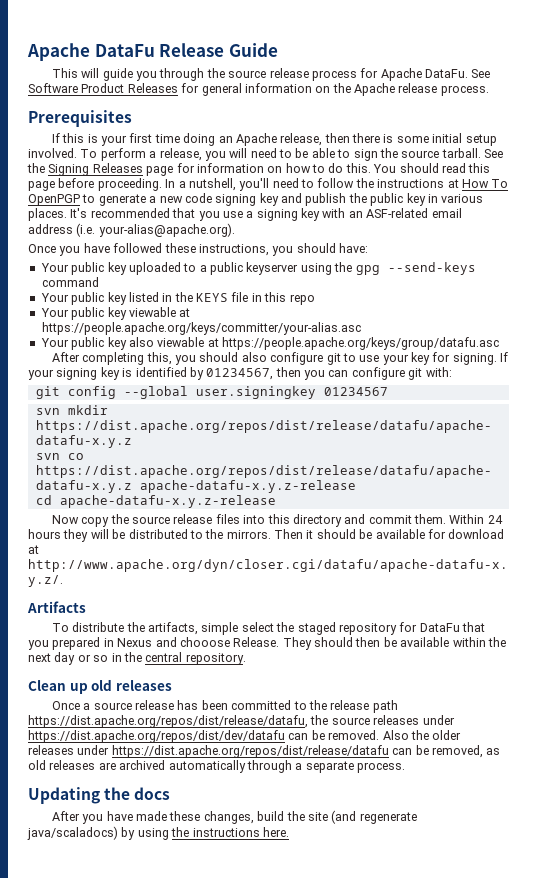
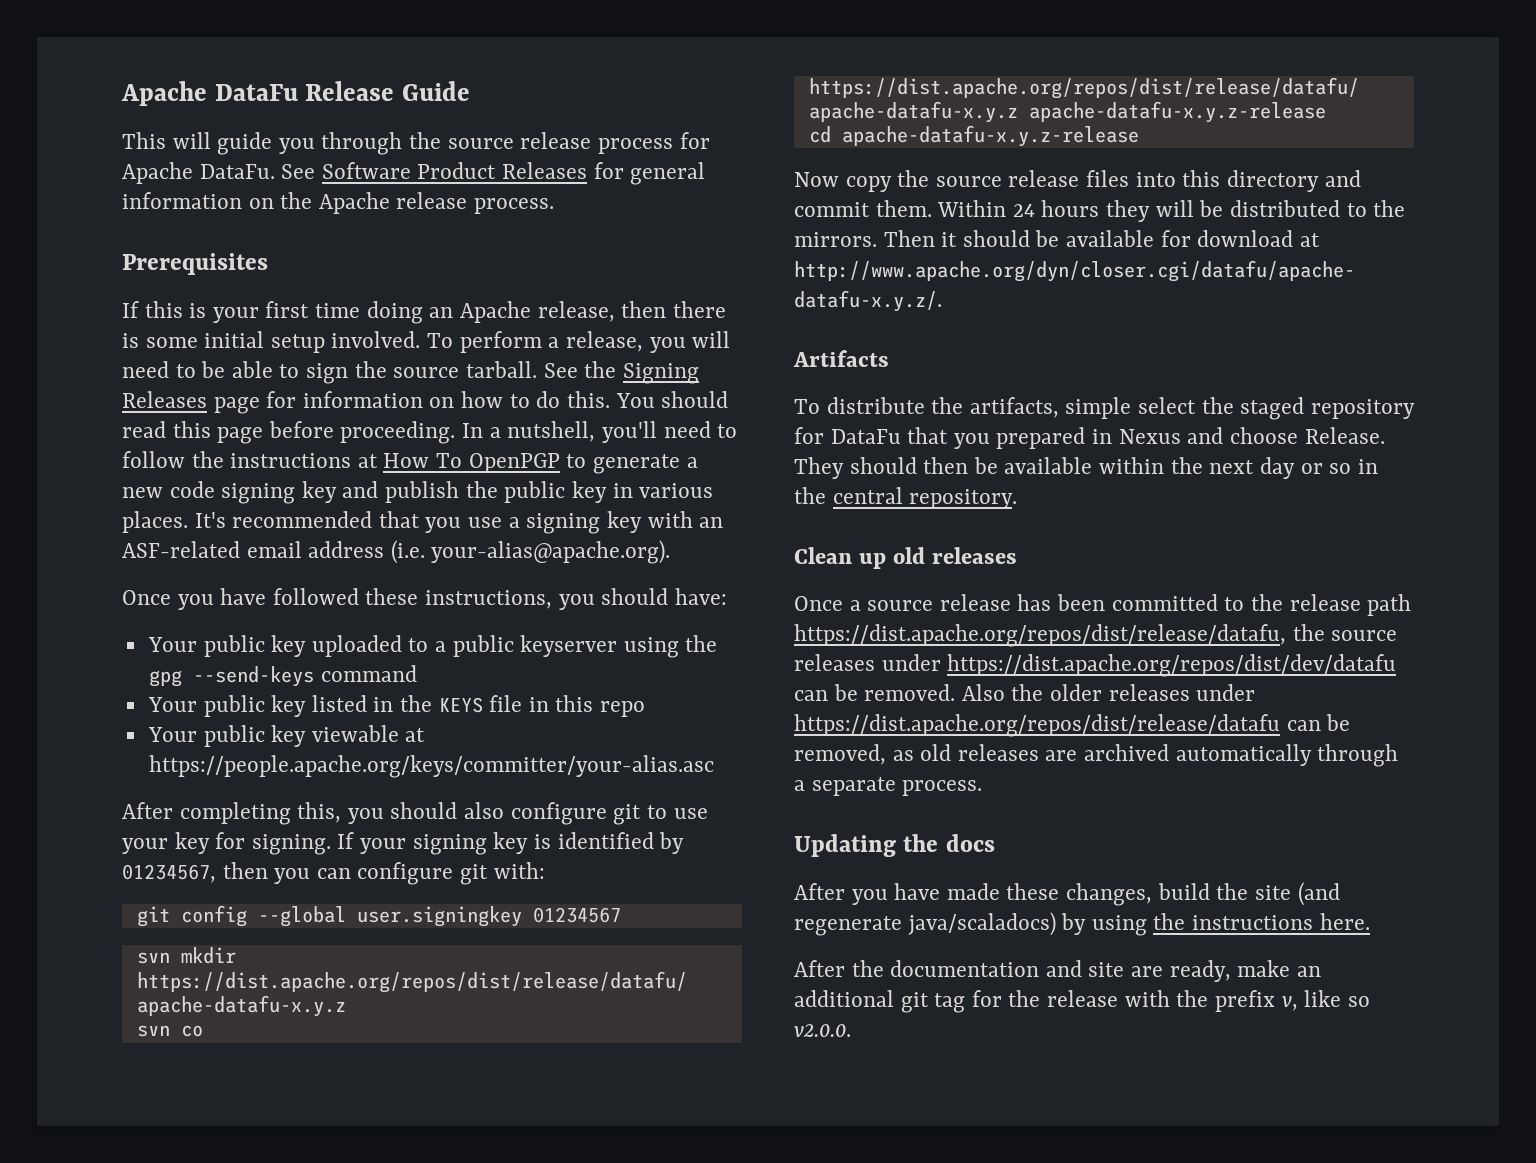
[40,337,499,350] // Your public key also viewable at https://people.apache.org/keys/group/datafu.asc -> (714, 766) none
[179,637,230,647] chooose -> [1229,427,1298,444] choose
(289, 832) none -> [794,960,1321,982] [794,990,1370,1013] [794,1024,851,1037] // After the documentation and site are ready, make an additional git tag for the release with the prefix v, like so v2.0.0.

